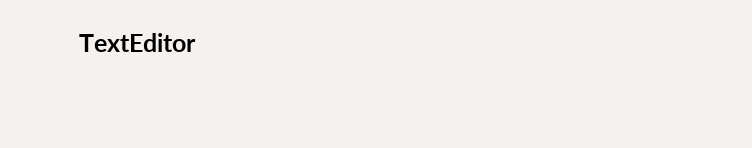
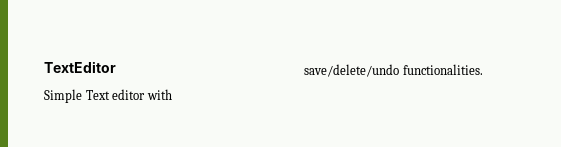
(196, 42) none -> [44,89,172,103] [304,64,483,77] // Simple Text editor with save/delete/undo functionalities.

